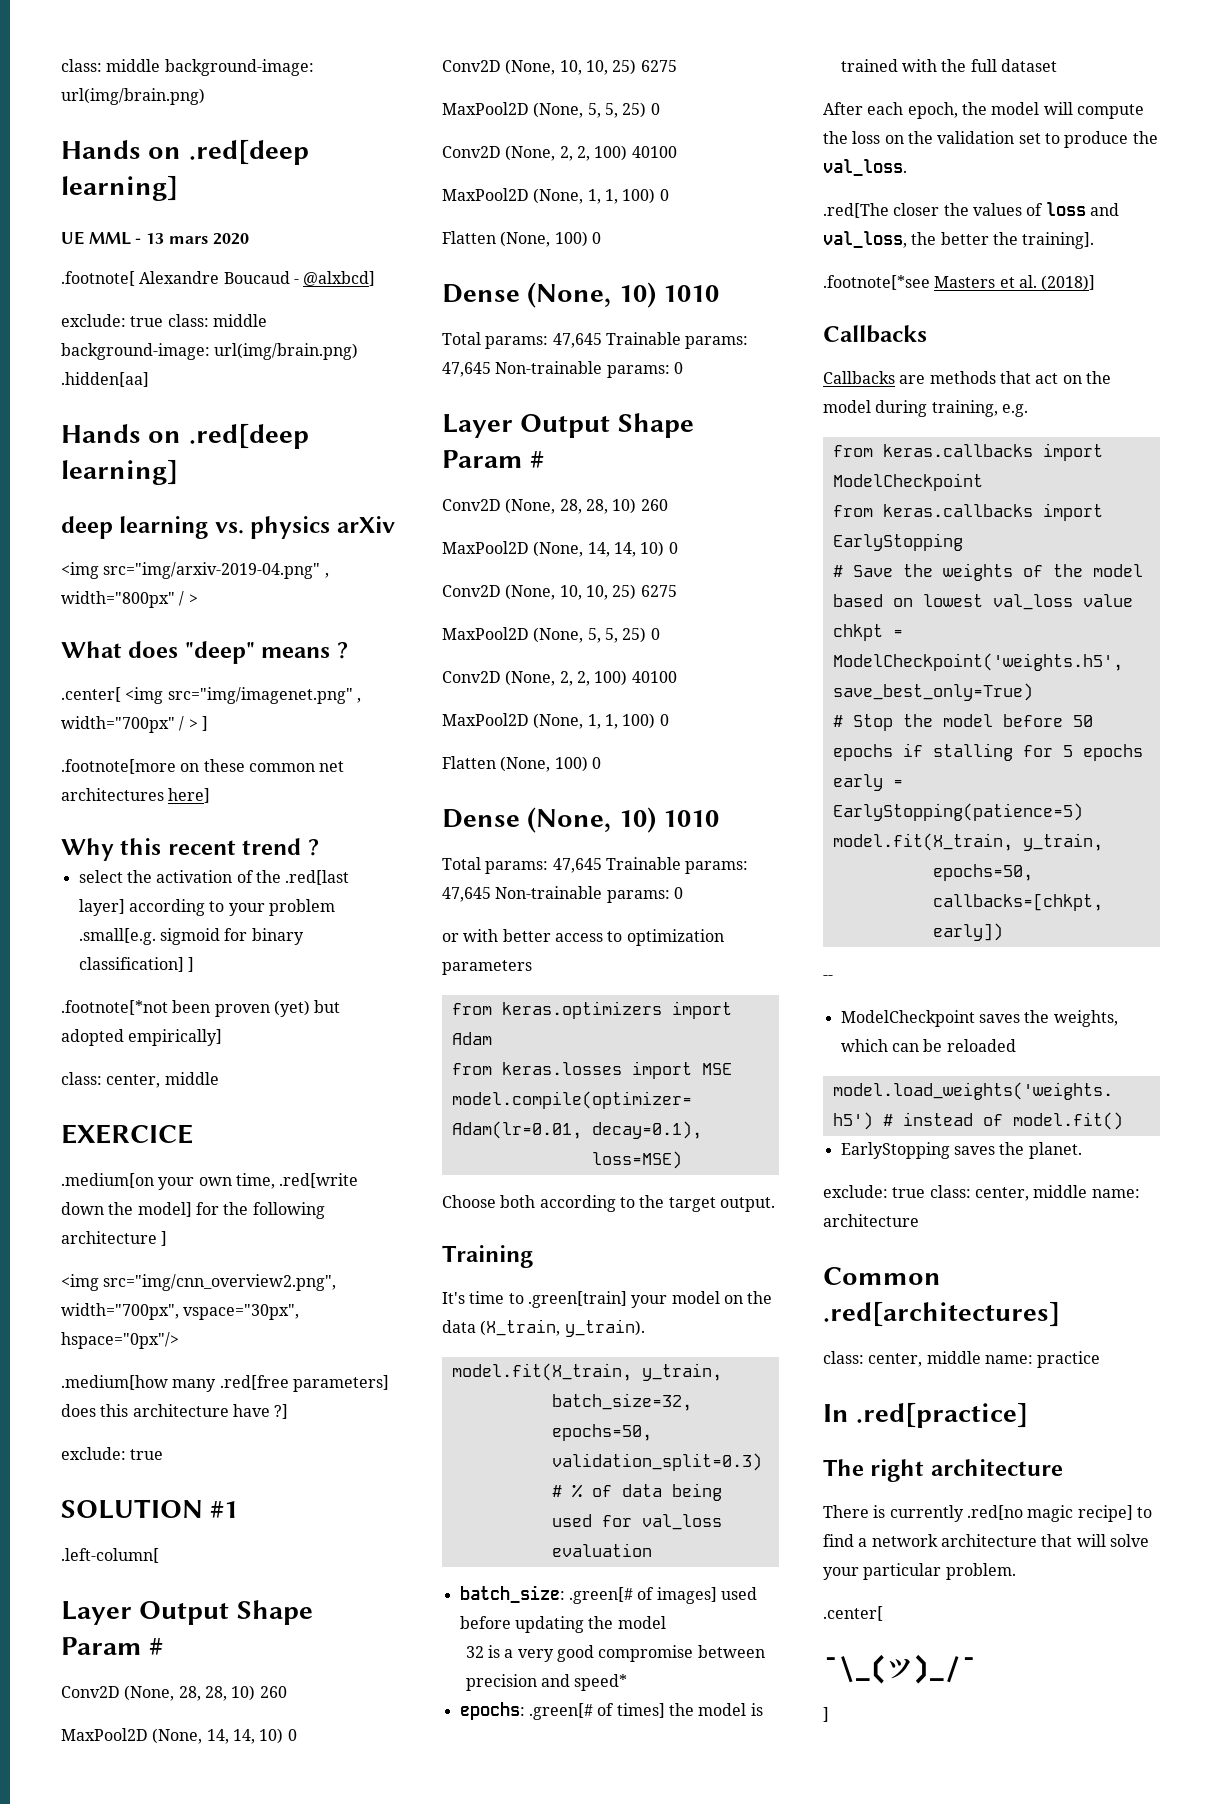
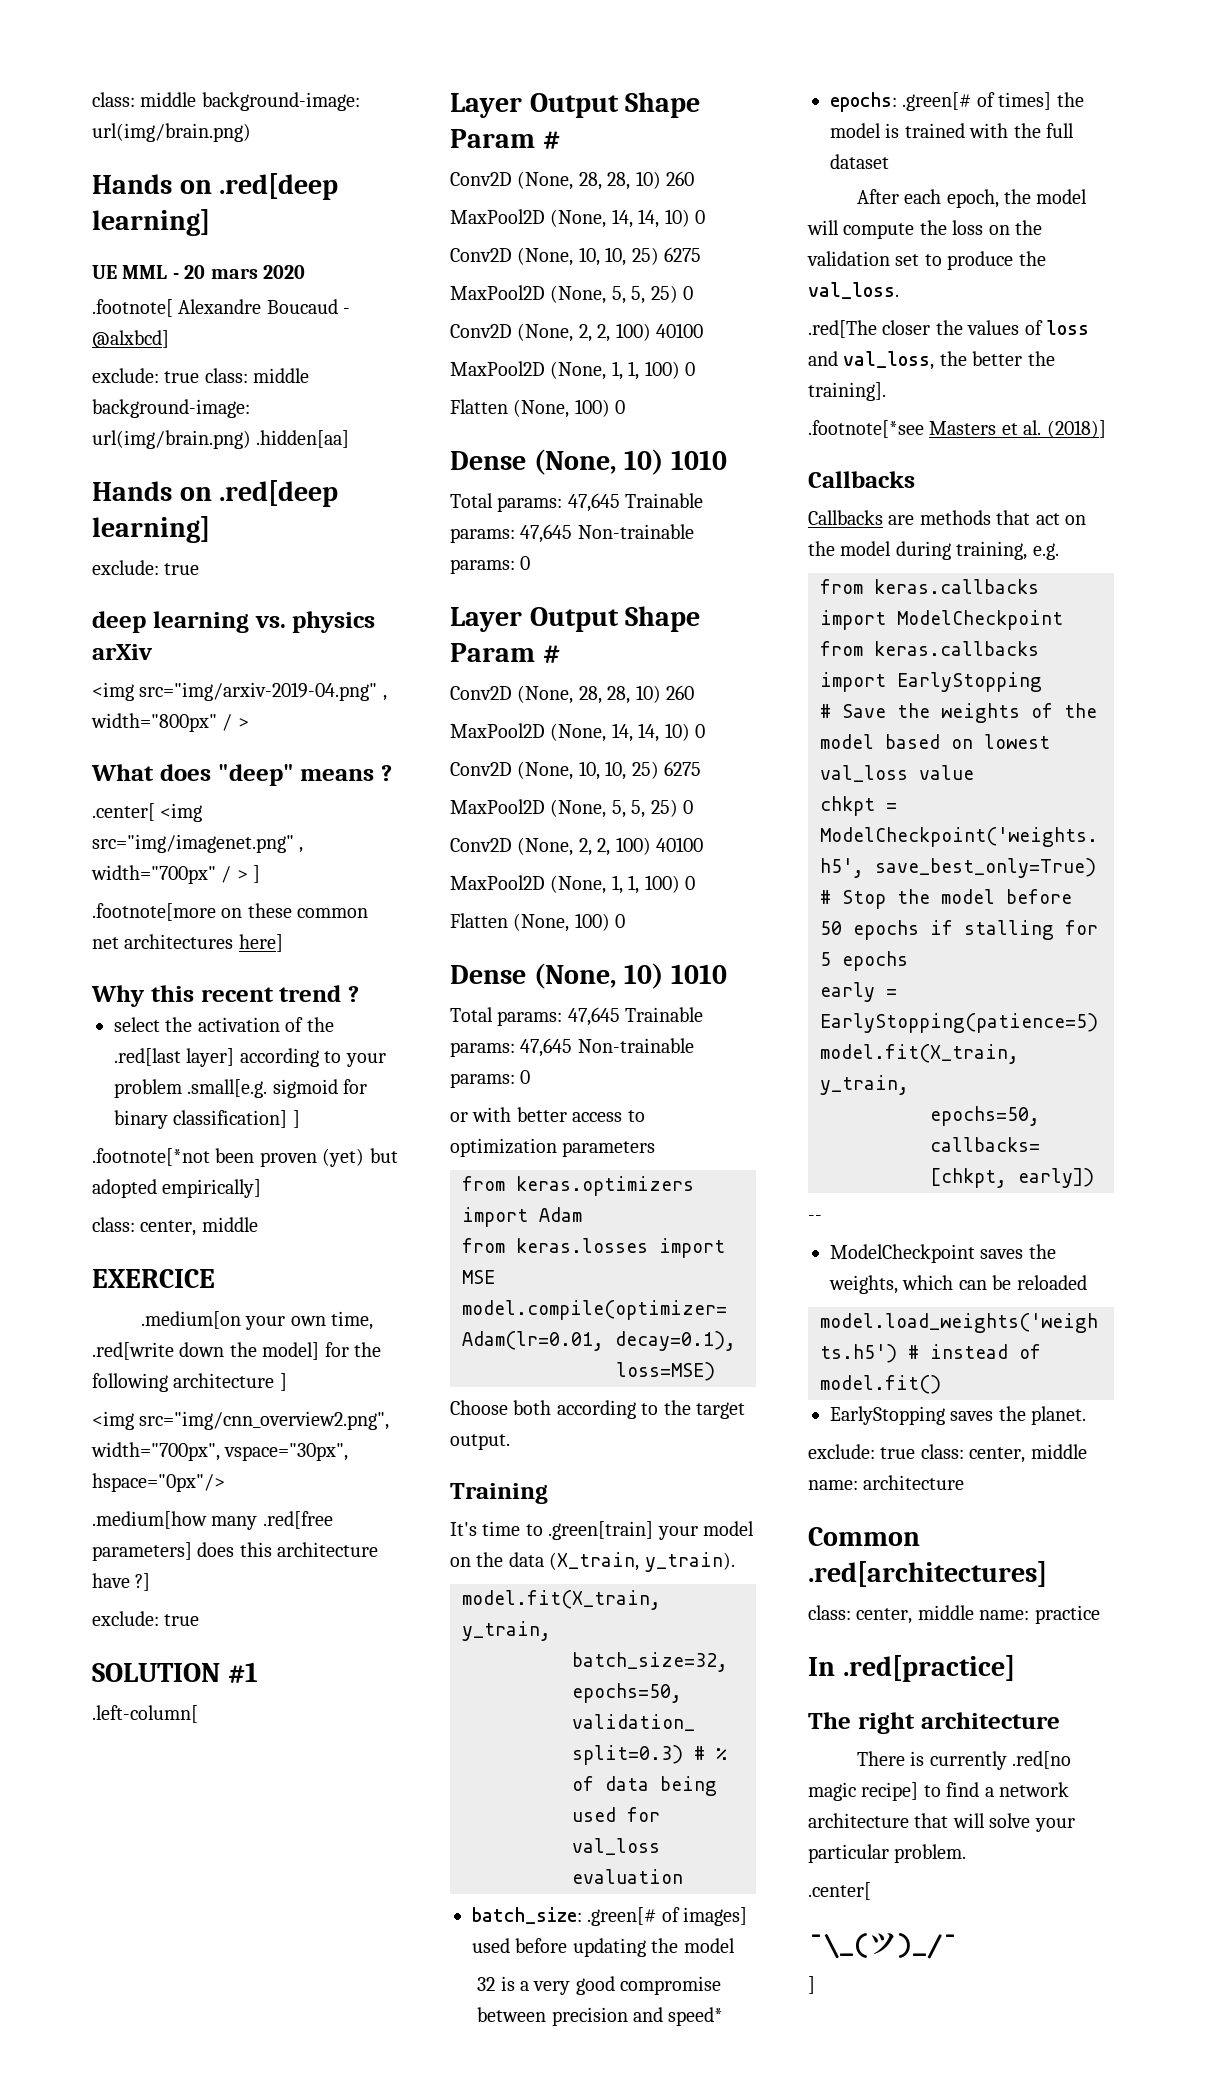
[146,233,165,244] 13 -> [184,265,206,279] 20
(178, 472) none -> [92,560,200,575] // exclude: true

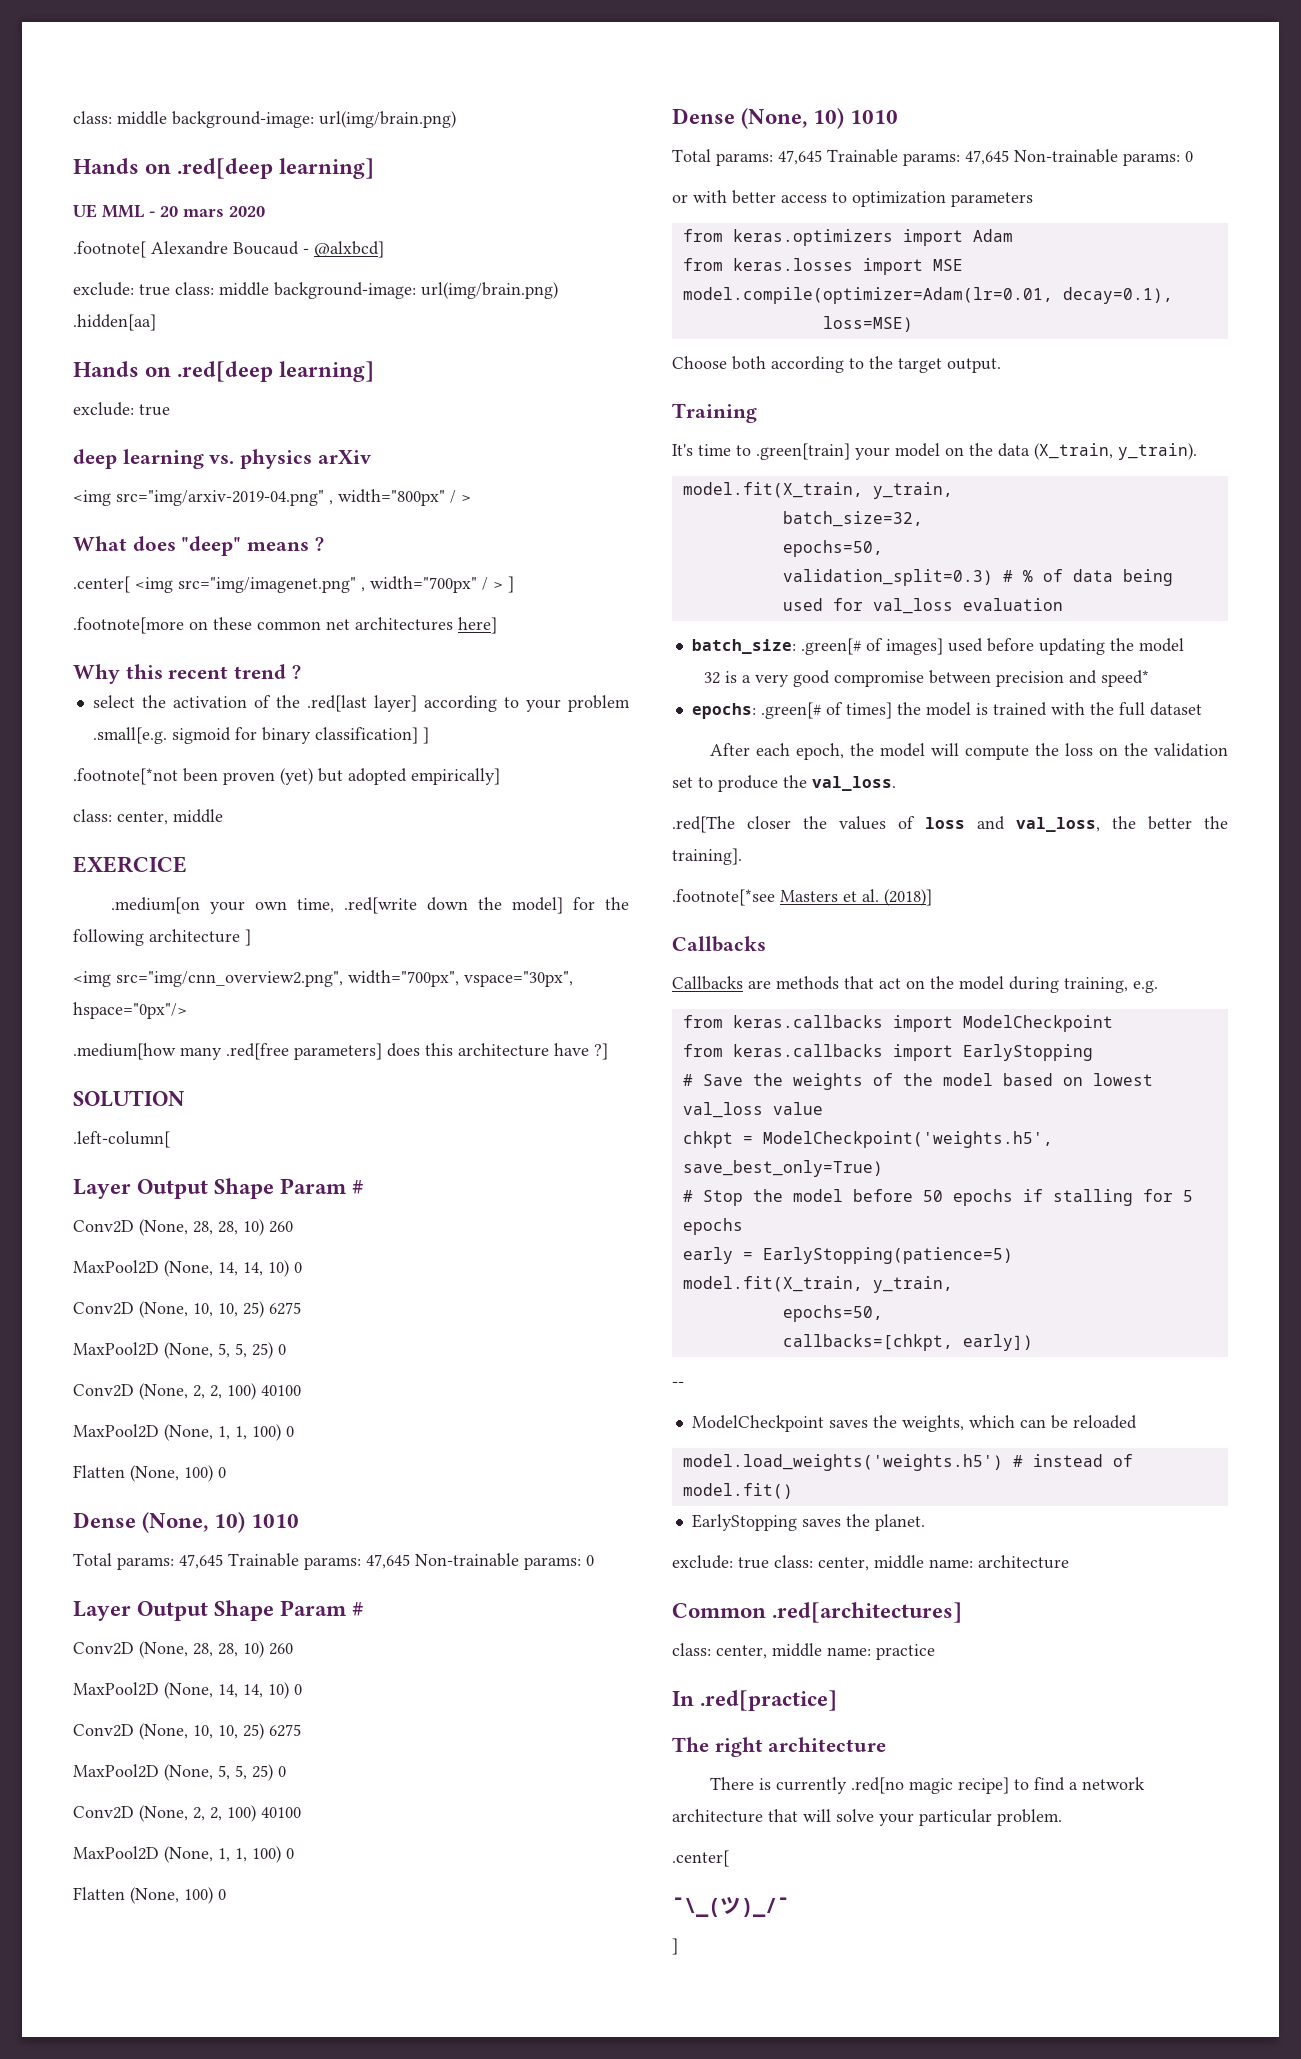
[92,1611,200,1626] // exclude: true -> (608, 1051) none
[227,1662,258,1683] #1 -> (185, 1098) none

